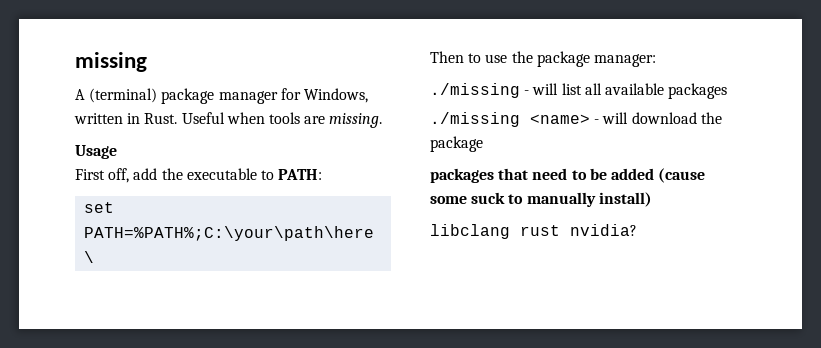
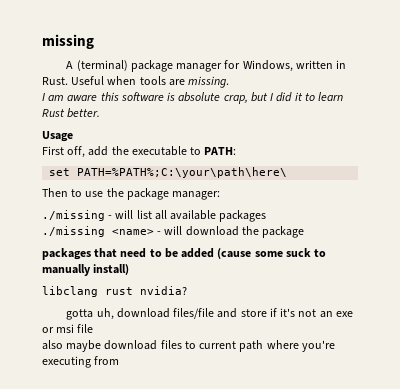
(383, 120) none -> [42,92,344,104] [42,108,101,118] // I am aware this software is absolute crap, but I did it to learn Rust better.
(637, 230) none -> [66,308,353,320] [42,324,94,333] [42,340,335,352] [42,356,120,368] // gotta uh, download files/file and store if it's not an exe or msi file // also maybe download files to current path where you're executing from

